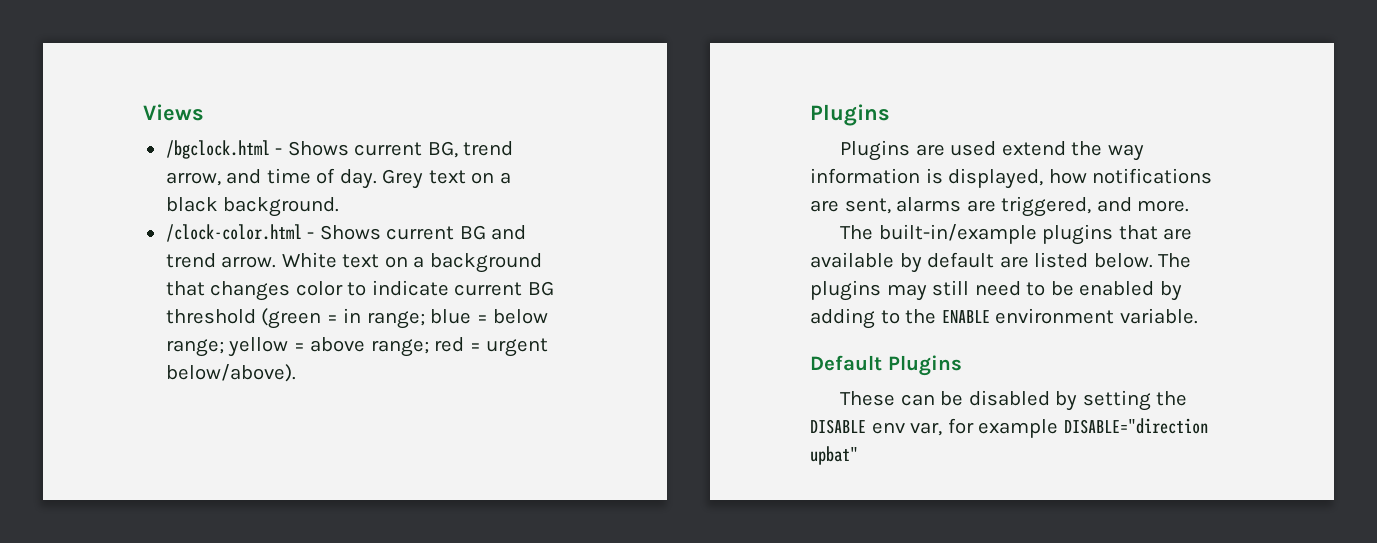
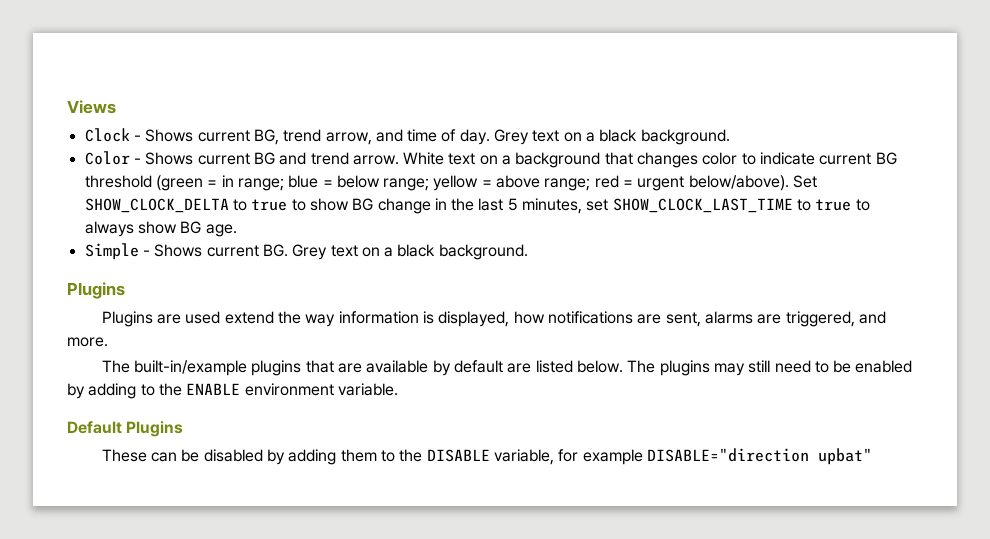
[165,140,270,159] /bgclock.html -> [84,128,130,142] Clock
[165,224,302,242] /clock-color.html -> [84,151,130,165] Color
(296, 373) none -> [793,175,818,188] [84,198,870,214] [84,221,237,237] [84,243,528,260] Set SHOW_CLOCK_DELTA to true to show BG change in the last 5 minutes, set SHOW_CLOCK_LAST_TIME to true to always show BG age. // Simple - Shows current BG. Grey text on a black background.
[1082,390,1188,411] [810,419,943,436] setting the DISABLE env var, -> [288,449,554,465] adding them to the DISABLE variable,

